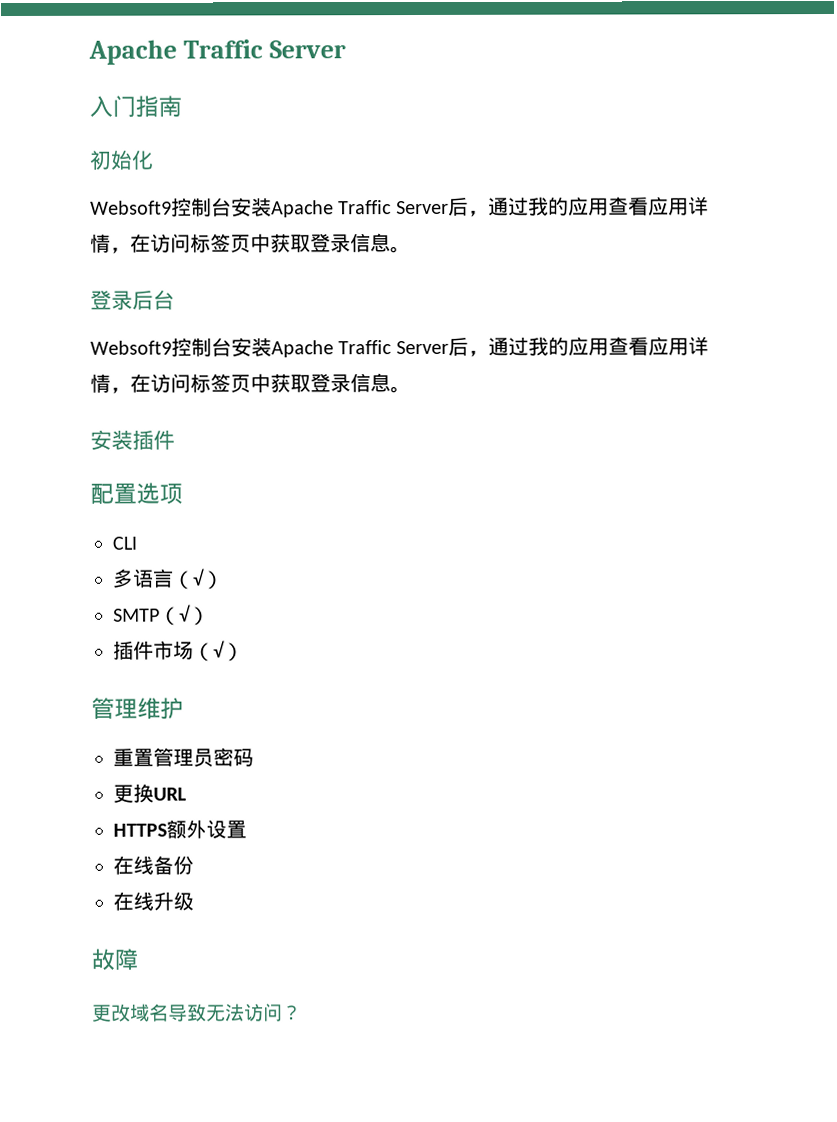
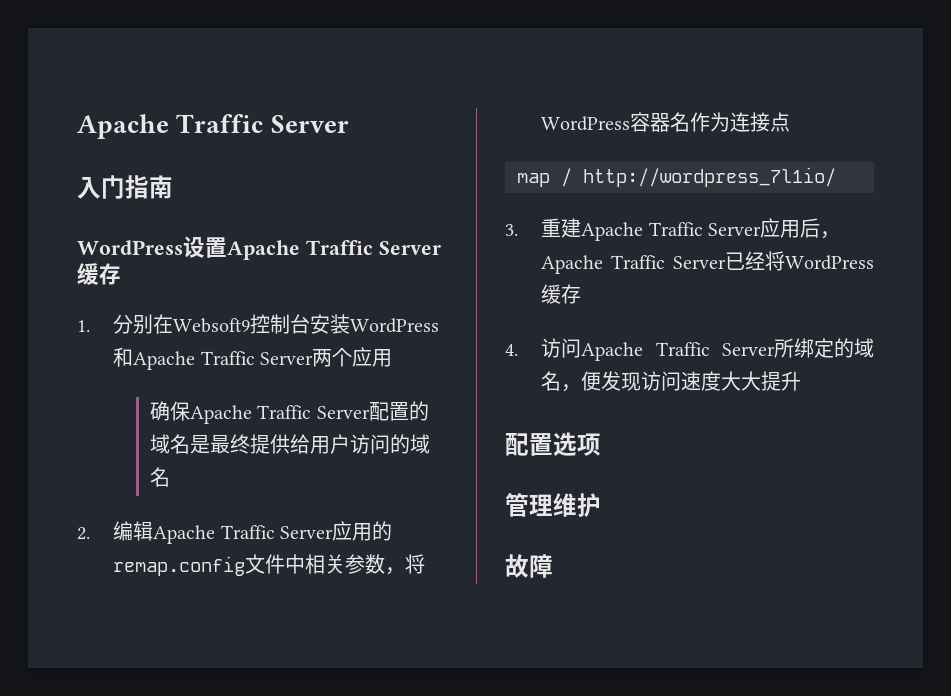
[89,149,154,170] [90,196,709,218] [90,233,411,254] [90,289,175,310] [90,336,709,358] [90,373,411,394] [90,429,175,450] [90,482,183,505] [112,536,137,550] [113,568,224,590] [113,604,210,626] [113,640,244,662] [91,697,184,720] [113,747,254,768] [113,783,187,803] [113,819,247,839] [113,855,194,875] [113,891,194,911] [91,948,139,971] [92,1003,302,1022] 初始化 // Websoft9控制台安装Apache Traffic Server后，通过我的应用查看应用详情，在访问标签页中获取登录信息。 // 登录后台 // Websoft9控制台安装Apache Traffic Server后，通过我的应用查看应用详情，在访问标签页中获取登录信息。 // 安装插件 // 配置选项 // CLI // 多语言（√） // SMTP（√） // 插件市场（√） // 管理维护 // 重置管理员密码 // 更换URL // HTTPS额外设置 // 在线备份 // 在线升级 // 故障 // 更改域名导致无法访问？ -> [77,236,441,260] [77,263,121,285] [77,314,440,334] [113,347,393,370] [149,401,429,424] [149,434,430,454] [149,467,170,487] [77,521,393,544] [113,554,426,576] [541,112,791,132] [517,167,836,187] [505,218,841,241] [541,251,874,274] [541,284,582,304] [505,338,874,361] [541,371,802,392] [505,432,601,457] [505,493,601,517] [505,554,553,578] WordPress设置Apache Traffic Server缓存 // 1.分别在Websoft9控制台安装WordPress和Apache Traffic Server两个应用 // 确保Apache Traffic Server配置的域名是最终提供给用户访问的域名 // 2.编辑Apache Traffic Server应用的remap.config文件中相关参数，将WordPress容器名作为连接点 // map / http://wordpress_7l1io/ // 3.重建Apache Traffic Server应用后，Apache Traffic Server已经将WordPress缓存 // 4.访问Apache Traffic Server所绑定的域名，便发现访问速度大大提升 // 配置选项 // 管理维护 // 故障

